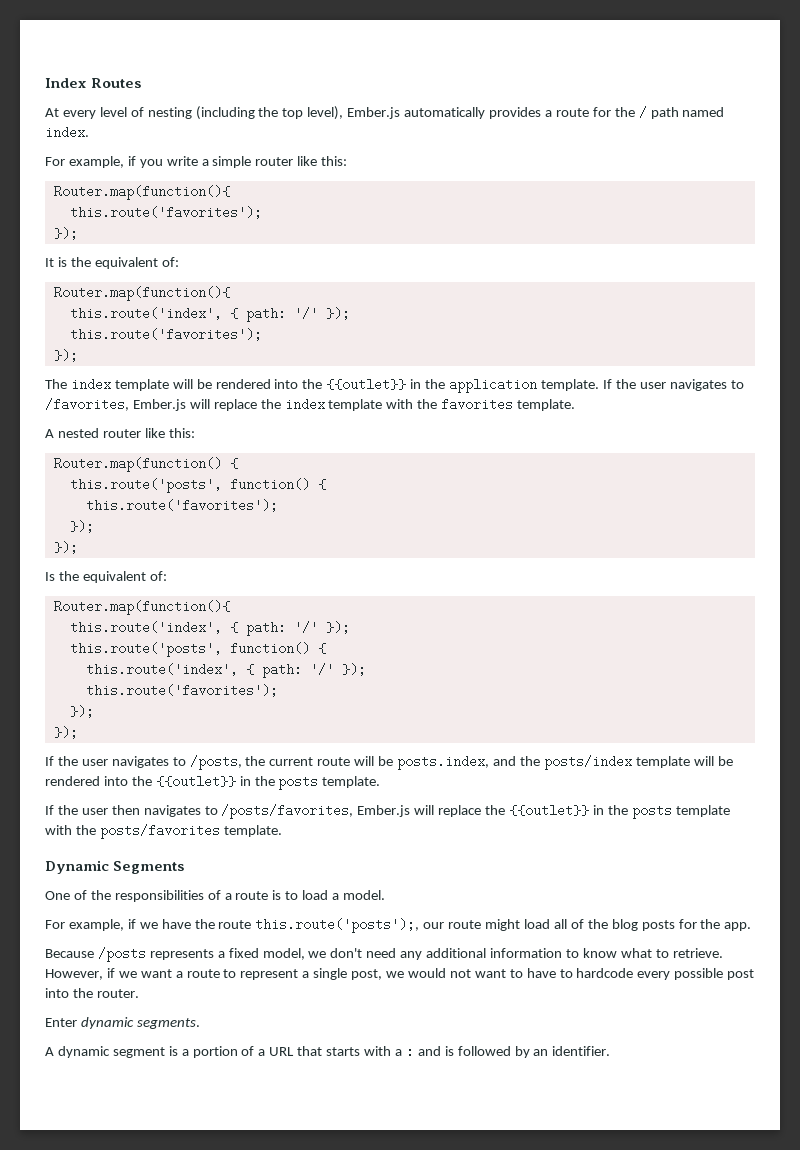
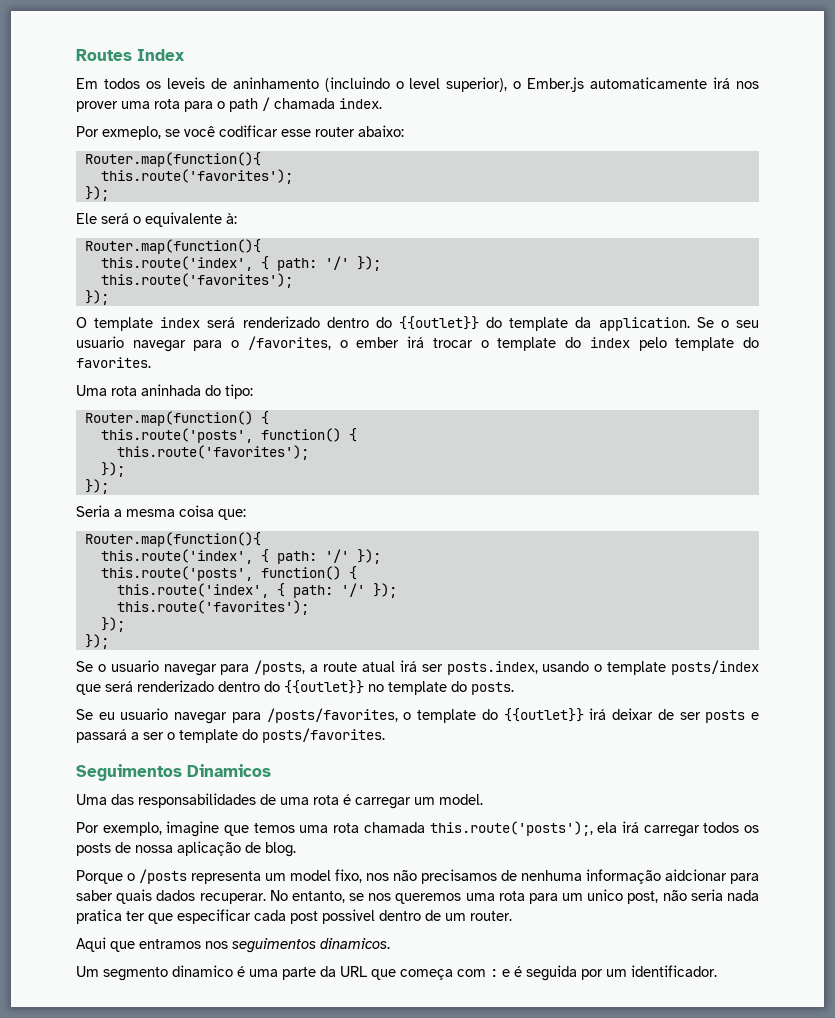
(45, 83) none -> [76,49,132,61] Routes
[91,78,142,88] [45,106,725,120] [45,126,89,139] [45,156,348,168] [53,185,230,200] [69,206,262,219] [53,227,78,240] [45,257,179,269] Routes // At every level of nesting (including the top level), Ember.js automatically provides a route for the / path named index. // For example, if you write a simple router like this: // Router.map(function(){ // this.route('favorites'); // }); // It is the equivalent of: -> [76,77,760,92] [76,97,382,112] [76,125,404,140] [84,152,261,167] [100,169,293,184] [84,186,109,201] [76,212,237,227] // Em todos os leveis de aninhamento (incluindo o level superior), o Ember.js automaticamente irá nos prover uma rota para o path / chamada index. // Por exmeplo, se você codificar esse router abaixo: // Router.map(function(){ // this.route('favorites'); // }); // Ele será o equivalente à:
[45,378,744,393] [45,398,576,411] [45,428,195,438] The index template will be rendered into the {{outlet}} in the application template. If the user navigates to /favorites, Ember.js will replace the index template with the favorites template. // A nested router like this: -> [76,316,759,331] [76,336,760,352] [76,357,151,368] [76,384,253,399] O template index será renderizado dentro do {{outlet}} do template da application. Se o seu usuario navegar para o /favorites, o ember irá trocar o template do index pelo template do favorites. // Uma rota aninhada do tipo:
[45,571,167,583] Is the equivalent of: -> [76,505,246,520] Seria a mesma coisa que:
[45,755,733,770] [45,775,381,790] [45,804,730,819] [45,824,282,839] [45,860,185,874] [45,890,386,902] [45,918,752,933] [45,947,723,962] [45,968,755,980] [45,988,139,998] [45,1017,200,1029] [45,1045,611,1058] If the user navigates to /posts, the current route will be posts.index, and the posts/index template will be rendered into the {{outlet}} in the posts template. // If the user then navigates to /posts/favorites, Ember.js will replace the {{outlet}} in the posts template with the posts/favorites template. // Dynamic Segments // One of the responsibilities of a route is to load a model. // For example, if we have the route this.route('posts');, our route might load all of the blog posts for the app. // Because /posts represents a fixed model, we don't need any additional information to know what to retrieve. However, if we want a route to represent a single post, we would not want to have to hardcode every possible post into the router. // Enter dynamic segments. // A dynamic segment is a portion of a URL that starts with a : and is followed by an identifier. -> [76,660,760,676] [76,680,514,695] [76,708,760,724] [76,728,385,743] [76,764,271,781] [76,793,483,809] [76,821,760,837] [76,841,296,857] [76,869,759,884] [76,889,759,904] [76,909,512,924] [76,937,390,953] [76,965,717,981] Se o usuario navegar para /posts, a route atual irá ser posts.index, usando o template posts/index que será renderizado dentro do {{outlet}} no template do posts. // Se eu usuario navegar para /posts/favorites, o template do {{outlet}} irá deixar de ser posts e passará a ser o template do posts/favorites. // Seguimentos Dinamicos // Uma das responsabilidades de uma rota é carregar um model. // Por exemplo, imagine que temos uma rota chamada this.route('posts');, ela irá carregar todos os posts de nossa aplicação de blog. // Porque o /posts representa um model fixo, nos não precisamos de nenhuma informação aidcionar para saber quais dados recuperar. No entanto, se nos queremos uma rota para um unico post, não seria nada pratica ter que especificar cada post possivel dentro de um router. // Aqui que entramos nos seguimentos dinamicos. // Um segmento dinamico é uma parte da URL que começa com : e é seguida por um identificador.

